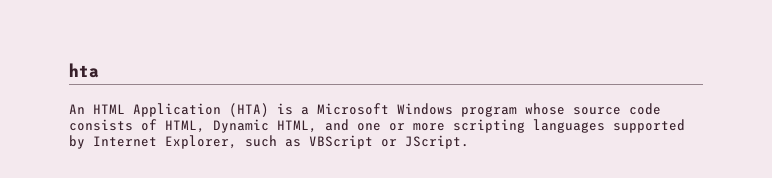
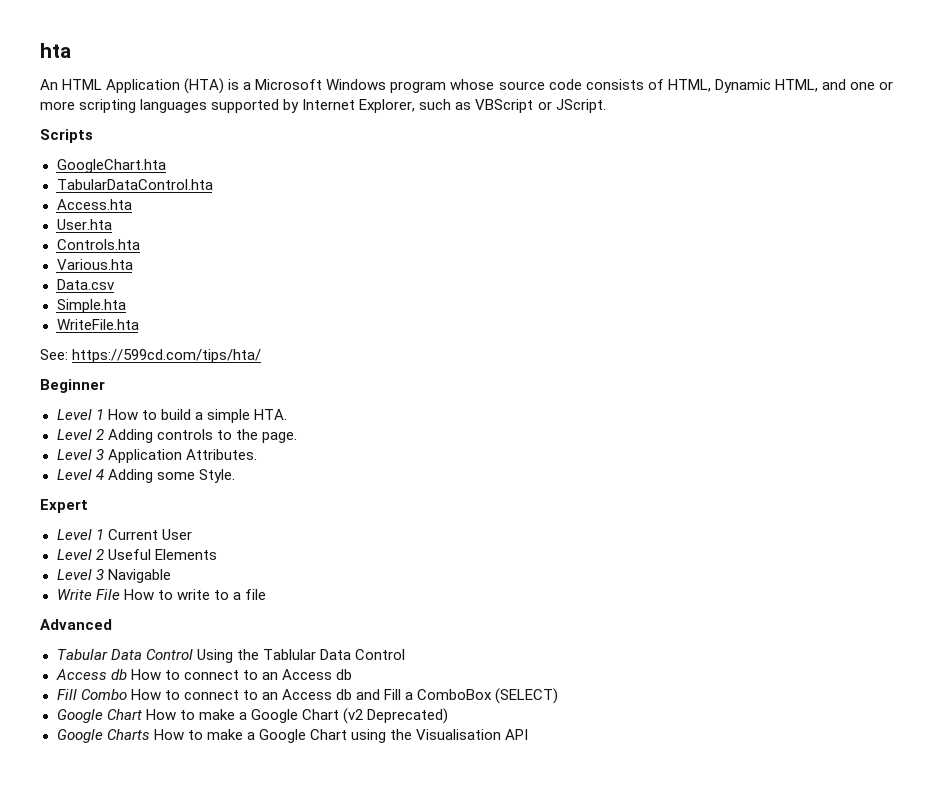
(469, 142) none -> [40,129,93,143] [56,159,166,173] [56,179,213,190] [56,199,132,210] [56,219,112,230] [56,239,140,250] [56,259,133,270] [56,279,114,290] [56,299,126,313] [56,319,139,330] [40,349,262,363] [40,379,105,393] [56,409,287,423] [56,429,297,443] [56,449,257,463] [56,469,235,483] [40,499,88,513] [56,529,192,540] [56,549,217,560] [56,569,171,583] [56,589,266,600] [40,619,112,630] [56,649,405,663] [55,669,352,680] [56,688,559,704] [56,708,448,724] [56,729,529,743] // Scripts // GoogleChart.hta // TabularDataControl.hta // Access.hta // User.hta // Controls.hta // Various.hta // Data.csv // Simple.hta // WriteFile.hta // See: https://599cd.com/tips/hta/ // Beginner // Level 1 How to build a simple HTA. // Level 2 Adding controls to the page. // Level 3 Application Attributes. // Level 4 Adding some Style. // Expert // Level 1 Current User // Level 2 Useful Elements // Level 3 Navigable // Write File How to write to a file // Advanced // Tabular Data Control Using the Tablular Data Control // Access db How to connect to an Access db // Fill Combo How to connect to an Access db and Fill a ComboBox (SELECT) // Google Chart How to make a Google Chart (v2 Deprecated) // Google Charts How to make a Google Chart using the Visualisation API

